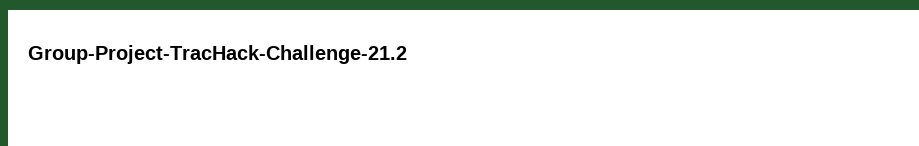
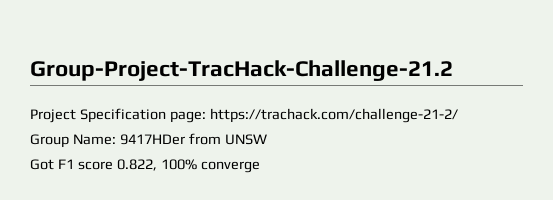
(407, 54) none -> [30,108,458,123] [30,133,267,148] [30,159,260,173] // Project Specification page: https://trachack.com/challenge-21-2/ // Group Name: 9417HDer from UNSW // Got F1 score 0.822, 100% converge

